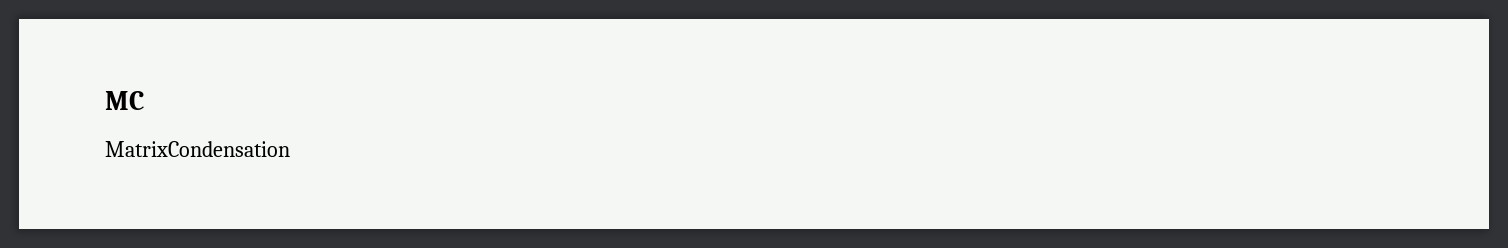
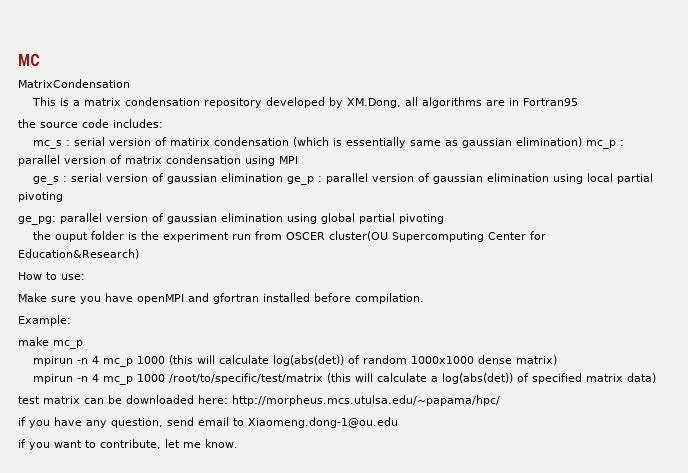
(290, 149) none -> [32,97,579,108] [18,119,163,128] [33,137,625,149] [18,155,298,166] [33,173,654,185] [18,192,63,202] [18,213,444,225] [33,231,547,242] [18,249,139,259] [18,272,85,280] [18,293,424,304] [18,315,71,326] [18,337,83,349] [33,355,558,367] [33,373,657,385] [18,395,500,406] [18,417,398,428] [18,439,238,450] // This is a matrix condensation repository developed by XM.Dong, all algorithms are in Fortran95 // the source code includes: // mc_s : serial version of matirix condensation (which is essentially same as gaussian elimination) mc_p : parallel version of matrix condensation using MPI // ge_s : serial version of gaussian elimination ge_p : parallel version of gaussian elimination using local partial pivoting // ge_pg: parallel version of gaussian elimination using global partial pivoting // the ouput folder is the experiment run from OSCER cluster(OU Supercomputing Center for Education&Research) // How to use: // Make sure you have openMPI and gfortran installed before compilation. // Example: // make mc_p // mpirun -n 4 mc_p 1000 (this will calculate log(abs(det)) of random 1000x1000 dense matrix) // mpirun -n 4 mc_p 1000 /root/to/specific/test/matrix (this will calculate a log(abs(det)) of specified matrix data) // test matrix can be downloaded here: http://morpheus.mcs.utulsa.edu/~papama/hpc/ // if you have any question, send email to Xiaomeng.dong-1@ou.edu // if you want to contribute, let me know.

